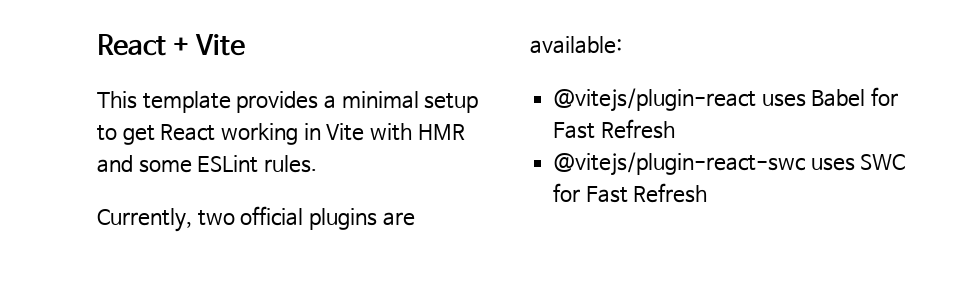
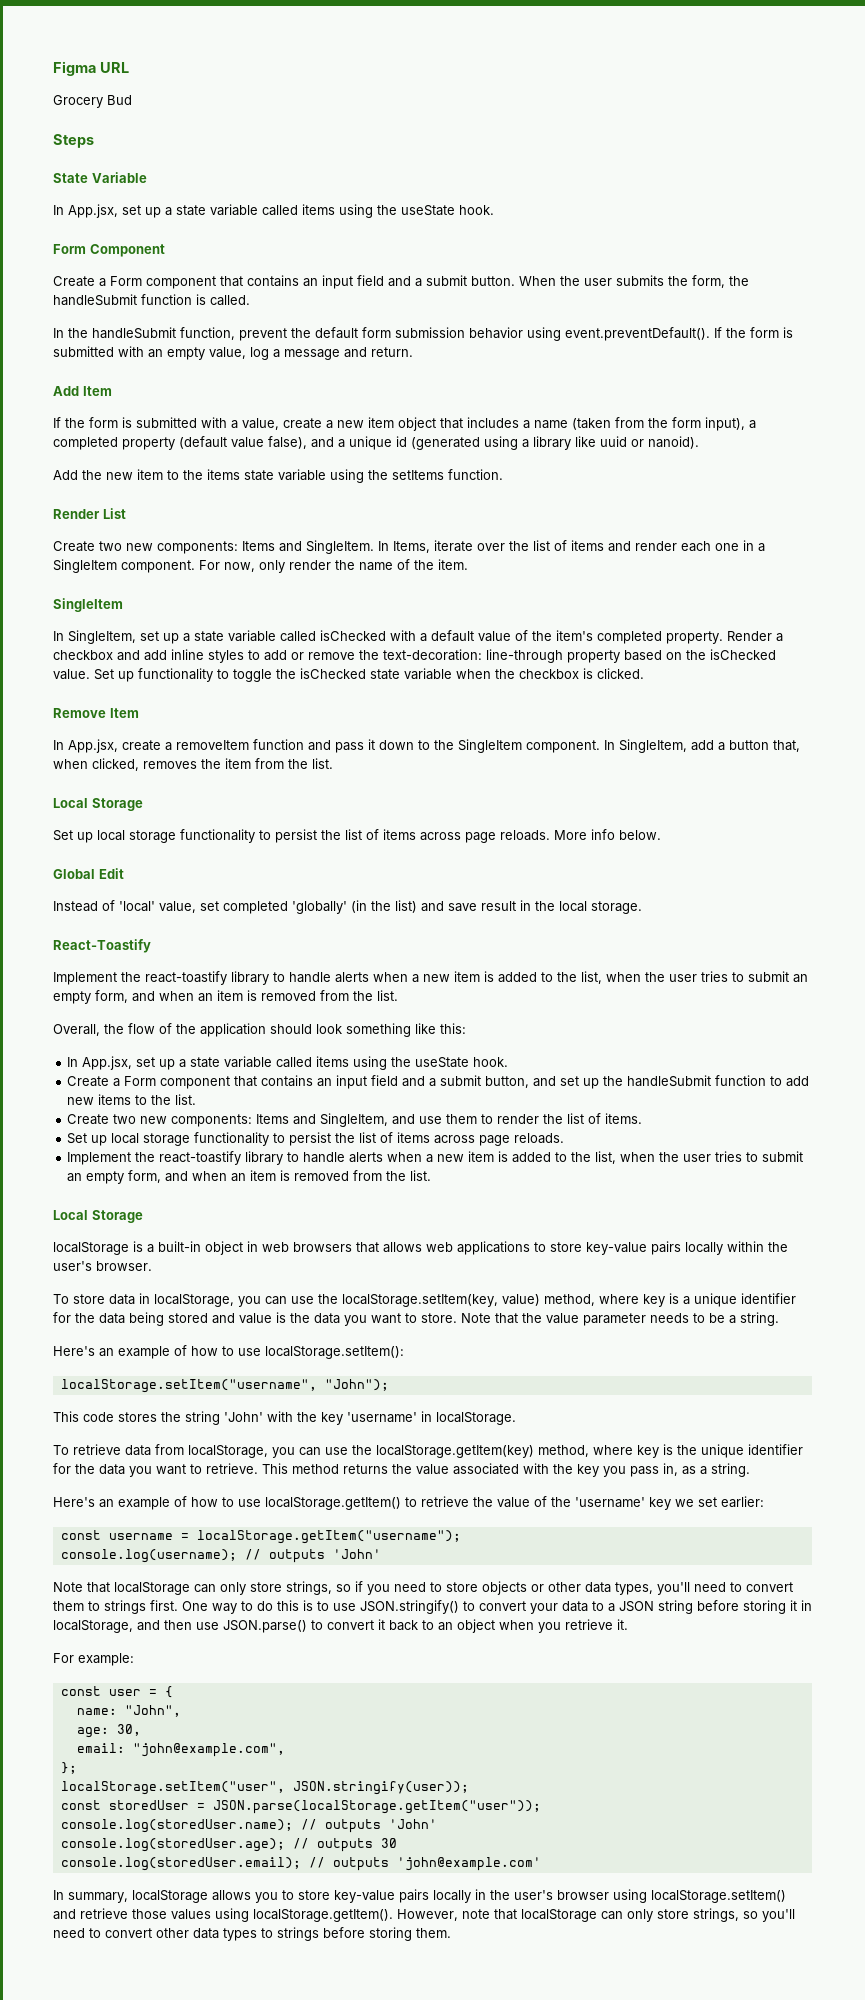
[97,34,246,56] [97,91,479,113] [97,123,465,145] [97,155,317,173] [97,206,415,232] [530,36,622,54] [553,87,899,112] [553,119,675,139] [553,152,906,176] [553,183,708,203] React + Vite // This template provides a minimal setup to get React working in Vite with HMR and some ESLint rules. // Currently, two official plugins are available: // @vitejs/plugin-react uses Babel for Fast Refresh // @vitejs/plugin-react-swc uses SWC for Fast Refresh -> [53,61,129,76] [53,95,132,108] [53,134,94,148] [53,172,147,183] [53,204,494,218] [53,244,165,257] [53,275,749,289] [53,294,250,306] [53,327,793,341] [53,346,413,360] [53,386,112,396] [53,417,756,431] [53,436,699,450] [53,469,503,483] [53,508,126,519] [53,540,765,554] [53,559,468,573] [53,598,123,612] [53,630,783,644] [53,649,776,663] [53,668,644,682] [53,708,139,718] [53,739,800,753] [53,758,333,771] [53,798,143,811] [53,829,661,843] [53,868,124,879] [53,900,642,914] [53,939,151,953] [53,971,808,985] [53,990,398,1004] [53,1023,466,1037] [67,1056,509,1070] [67,1075,810,1089] [67,1094,197,1105] [67,1113,643,1127] [67,1132,565,1146] [67,1151,804,1165] [67,1170,432,1184] [53,1210,143,1223] [53,1241,788,1255] [53,1261,152,1271] [53,1293,796,1307] [53,1312,779,1326] [53,1345,404,1359] [60,1379,389,1393] [53,1411,516,1425] [53,1444,803,1458] [53,1463,750,1477] [53,1496,764,1510] [60,1530,461,1544] [60,1549,381,1563] [53,1581,793,1595] [53,1600,812,1614] [53,1619,628,1633] [53,1653,134,1666] [60,1686,173,1698] [76,1705,181,1717] [76,1724,141,1738] [76,1743,285,1757] [60,1762,77,1774] [60,1781,469,1795] [60,1800,541,1814] [60,1819,437,1833] [60,1838,397,1852] [60,1857,541,1871] [53,1889,786,1903] [53,1908,795,1922] [53,1927,451,1941] Figma URL // Grocery Bud // Steps // State Variable // In App.jsx, set up a state variable called items using the useState hook. // Form Component // Create a Form component that contains an input field and a submit button. When the user submits the form, the handleSubmit function is called. // In the handleSubmit function, prevent the default form submission behavior using event.preventDefault(). If the form is submitted with an empty value, log a message and return. // Add Item // If the form is submitted with a value, create a new item object that includes a name (taken from the form input), a completed property (default value false), and a unique id (generated using a library like uuid or nanoid). // Add the new item to the items state variable using the setItems function. // Render List // Create two new components: Items and SingleItem. In Items, iterate over the list of items and render each one in a SingleItem component. For now, only render the name of the item. // SingleItem // In SingleItem, set up a state variable called isChecked with a default value of the item's completed property. Render a checkbox and add inline styles to add or remove the text-decoration: line-through property based on the isChecked value. Set up functionality to toggle the isChecked state variable when the checkbox is clicked. // Remove Item // In App.jsx, create a removeItem function and pass it down to the SingleItem component. In SingleItem, add a button that, when clicked, removes the item from the list. // Local Storage // Set up local storage functionality to persist the list of items across page reloads. More info below. // Global Edit // Instead of 'local' value, set completed 'globally' (in the list) and save result in the local storage. // React-Toastify // Implement the react-toastify library to handle alerts when a new item is added to the list, when the user tries to submit an empty form, and when an item is removed from the list. // Overall, the flow of the application should look something like this: // In App.jsx, set up a state variable called items using the useState hook. // Create a Form component that contains an input field and a submit button, and set up the handleSubmit function to add new items to the list. // Create two new components: Items and SingleItem, and use them to render the list of items. // Set up local storage functionality to persist the list of items across page reloads. // Implement the react-toastify library to handle alerts when a new item is added to the list, when the user tries to submit an empty form, and when an item is removed from the list. // Local Storage // localStorage is a built-in object in web browsers that allows web applications to store key-value pairs locally within the user's browser. // To store data in localStorage, you can use the localStorage.setItem(key, value) method, where key is a unique identifier for the data being stored and value is the data you want to store. Note that the value parameter needs to be a string. // Here's an example of how to use localStorage.setItem(): // localStorage.setItem("username", "John"); // This code stores the string 'John' with the key 'username' in localStorage. // To retrieve data from localStorage, you can use the localStorage.getItem(key) method, where key is the unique identifier for the data you want to retrieve. This method returns the value associated with the key you pass in, as a string. // Here's an example of how to use localStorage.getItem() to retrieve the value of the 'username' key we set earlier: // const username = localStorage.getItem("username"); // console.log(username); // outputs 'John' // Note that localStorage can only store strings, so if you need to store objects or other data types, you'll need to convert them to strings first. One way to do this is to use JSON.stringify() to convert your data to a JSON string before storing it in localStorage, and then use JSON.parse() to convert it back to an object when you retrieve it. // For example: // const user = { // name: "John", // age: 30, // email: "john@example.com", // }; // localStorage.setItem("user", JSON.stringify(user)); // const storedUser = JSON.parse(localStorage.getItem("user")); // console.log(storedUser.name); // outputs 'John' // console.log(storedUser.age); // outputs 30 // console.log(storedUser.email); // outputs 'john@example.com' // In summary, localStorage allows you to store key-value pairs locally in the user's browser using localStorage.setItem() and retrieve those values using localStorage.getItem(). However, note that localStorage can only store strings, so you'll need to convert other data types to strings before storing them.

